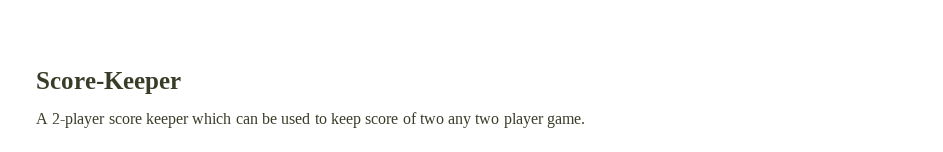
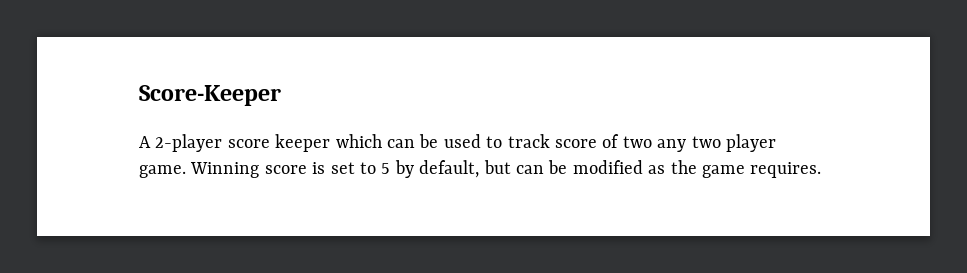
[330,113,361,128] keep -> [507,134,550,148] track
(586, 121) none -> [190,160,822,178] Winning score is set to 5 by default, but can be modified as the game requires.

